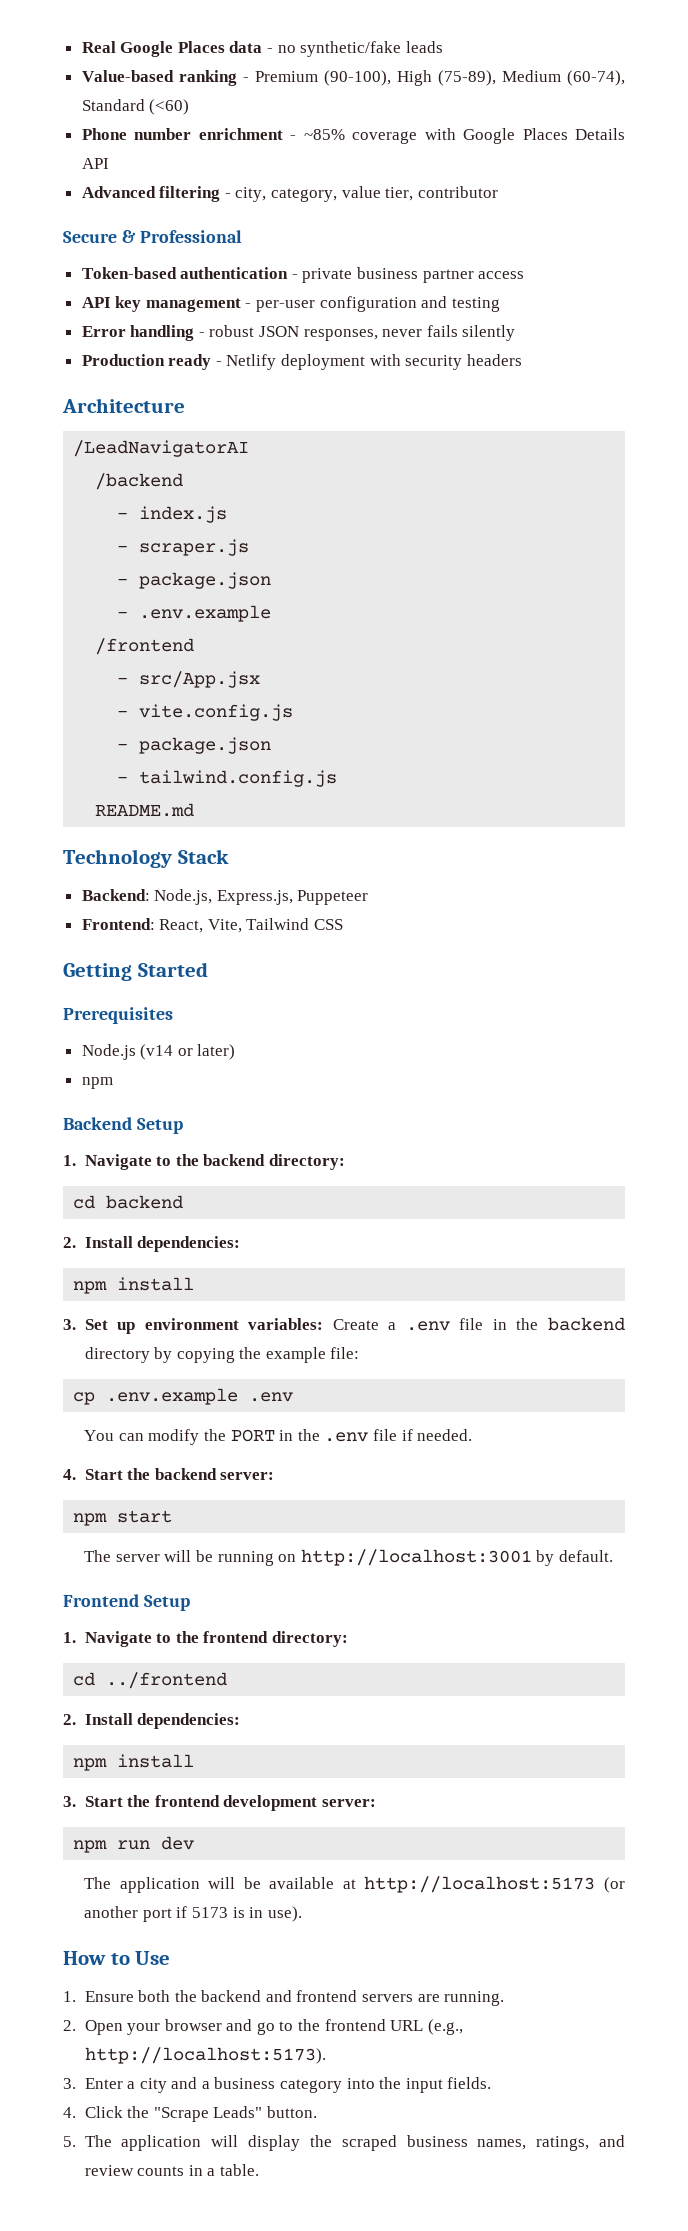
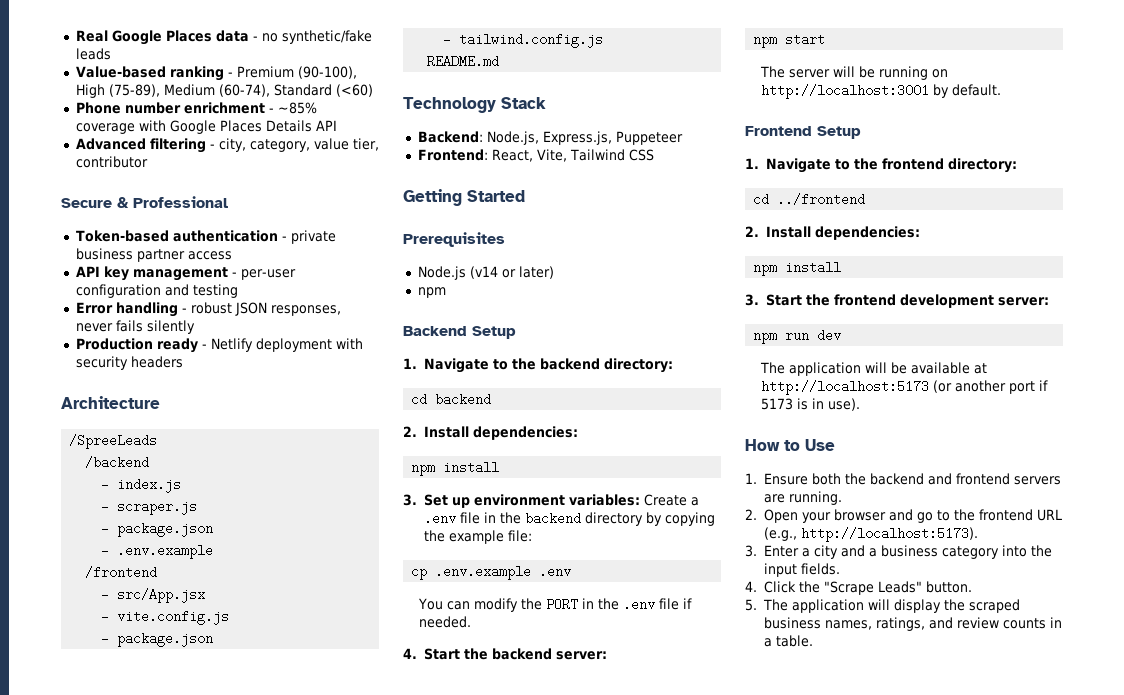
[73,440,250,457] /LeadNavigatorAI -> [69,434,158,449] /SpreeLeads

